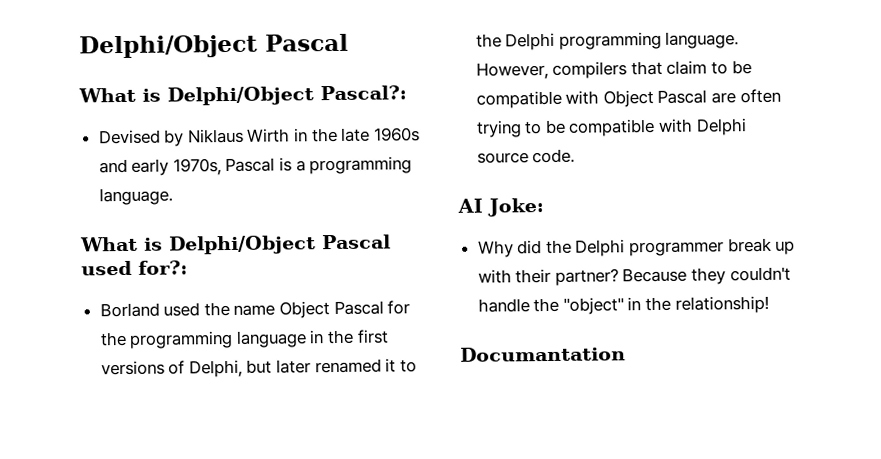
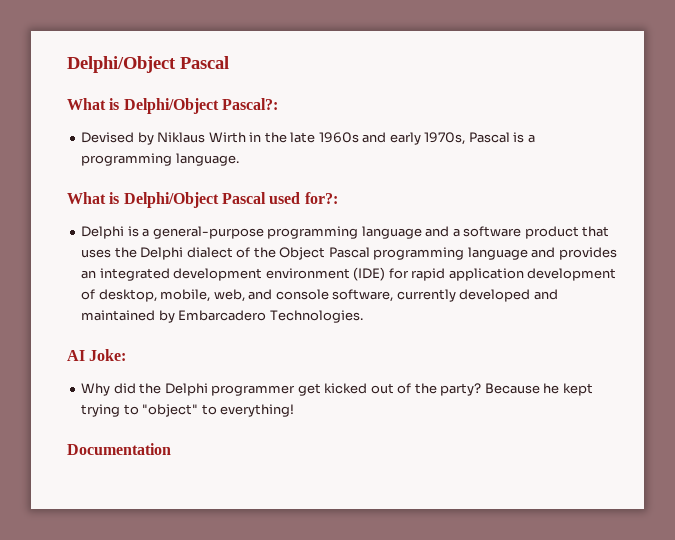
[99,300,411,319] [99,329,389,349] [100,358,417,378] [475,31,740,51] [475,60,752,80] [475,88,781,109] [475,118,747,138] [476,148,576,164] Borland used the name Object Pascal for the programming language in the first versions of Delphi, but later renamed it to the Delphi programming language. However, compilers that claim to be compatible with Object Pascal are often trying to be compatible with Delphi source code. -> [81,226,610,239] [81,247,617,260] [81,267,617,281] [81,289,558,302] [81,310,363,323] Delphi is a general-purpose programming language and a software product that uses the Delphi dialect of the Object Pascal programming language and provides an integrated development environment (IDE) for rapid application development of desktop, mobile, web, and console software, currently developed and maintained by Embarcadero Technologies.
[727,237,796,255] [477,266,791,286] [477,295,769,315] [460,346,626,362] break up with their partner? Because they couldn't handle the "object" in the relationship! // Documantation -> [297,383,593,396] [81,404,295,417] [67,443,171,455] get kicked out of the party? Because he kept trying to "object" to everything! // Documentation

